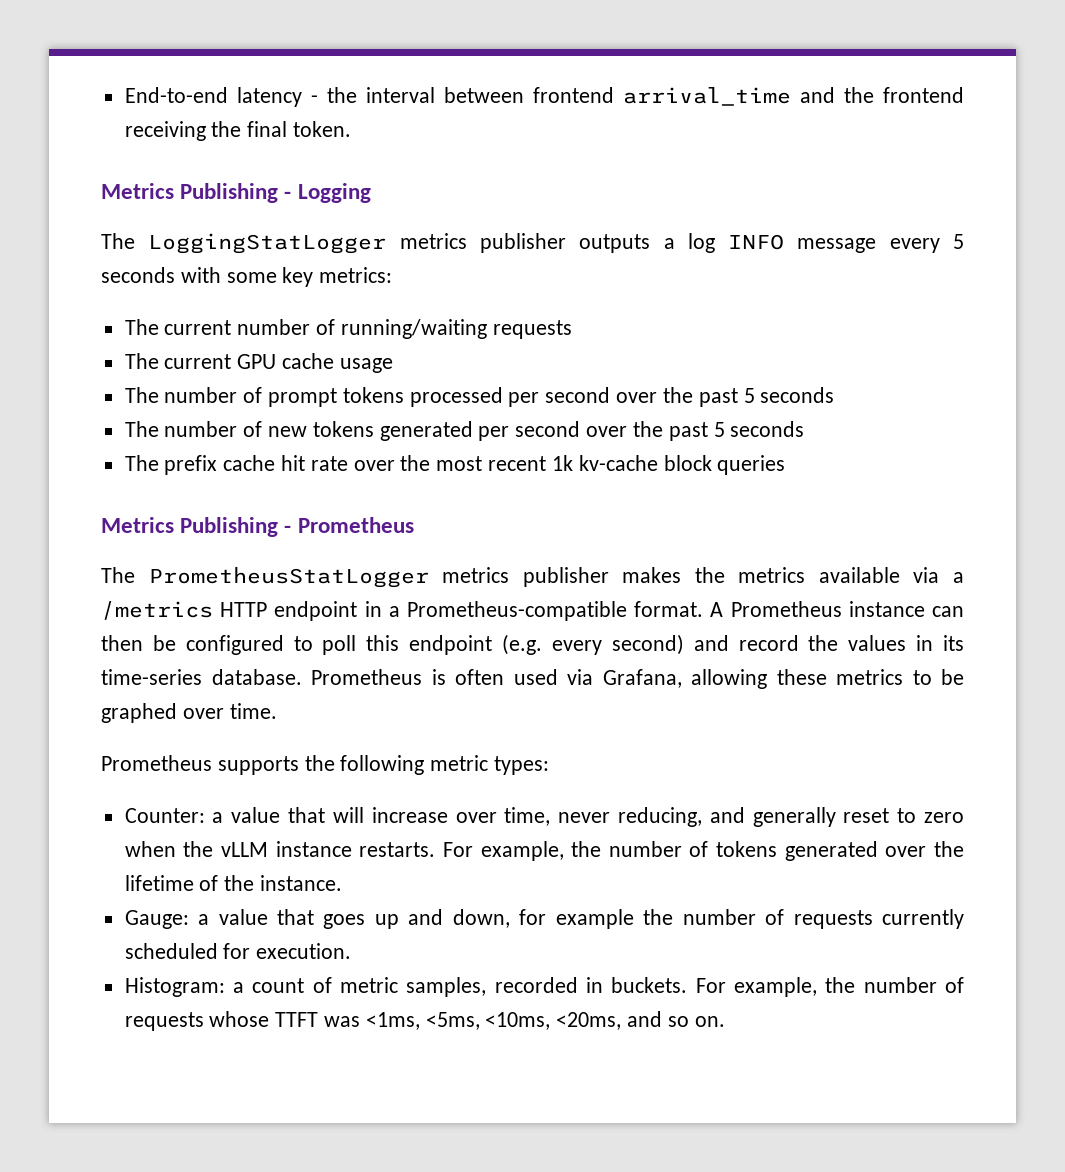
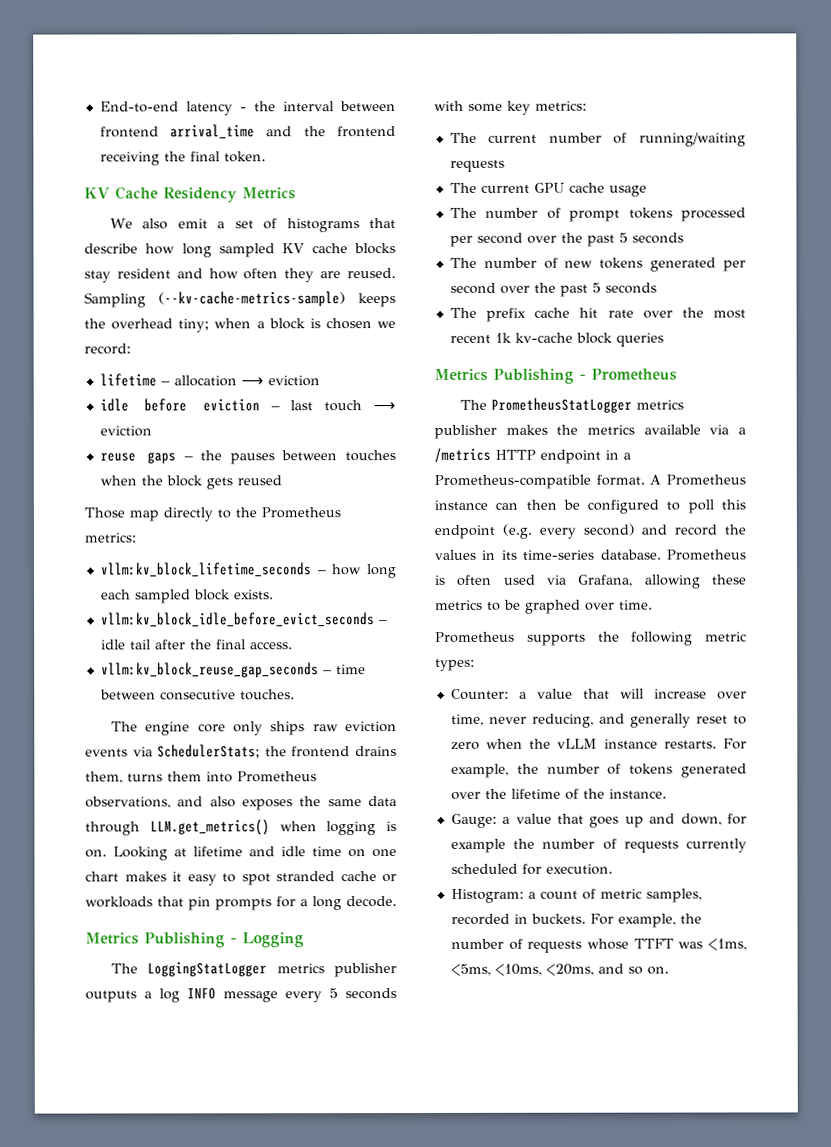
(352, 129) none -> [84,186,296,203] [110,218,396,233] [84,243,396,258] [84,268,396,283] [84,291,396,308] [84,318,396,333] [84,343,131,355] [99,373,320,387] [99,398,396,412] [99,425,152,437] [99,450,396,465] [99,475,282,490] [84,507,341,522] [84,532,136,543] [99,562,397,579] [100,589,274,604] [100,612,388,627] [100,639,293,650] [100,662,366,678] [99,689,295,701] [111,721,397,736] [85,744,397,759] [85,771,317,784] [85,796,397,811] [85,819,397,836] [85,846,397,861] [85,871,397,886] [85,896,397,911] // KV Cache Residency Metrics // We also emit a set of histograms that describe how long sampled KV cache blocks stay resident and how often they are reused. Sampling (--kv-cache-metrics-sample) keeps the overhead tiny; when a block is chosen we record: // lifetime – allocation ⟶ eviction // idle before eviction – last touch ⟶ eviction // reuse gaps – the pauses between touches when the block gets reused // Those map directly to the Prometheus metrics: // vllm:kv_block_lifetime_seconds – how long each sampled block exists. // vllm:kv_block_idle_before_evict_seconds – idle tail after the final access. // vllm:kv_block_reuse_gap_seconds – time between consecutive touches. // The engine core only ships raw eviction events via SchedulerStats; the frontend drains them, turns them into Prometheus observations, and also exposes the same data through LLM.get_metrics() when logging is on. Looking at lifetime and idle time on one chart makes it easy to spot stranded cache or workloads that pin prompts for a long decode.

